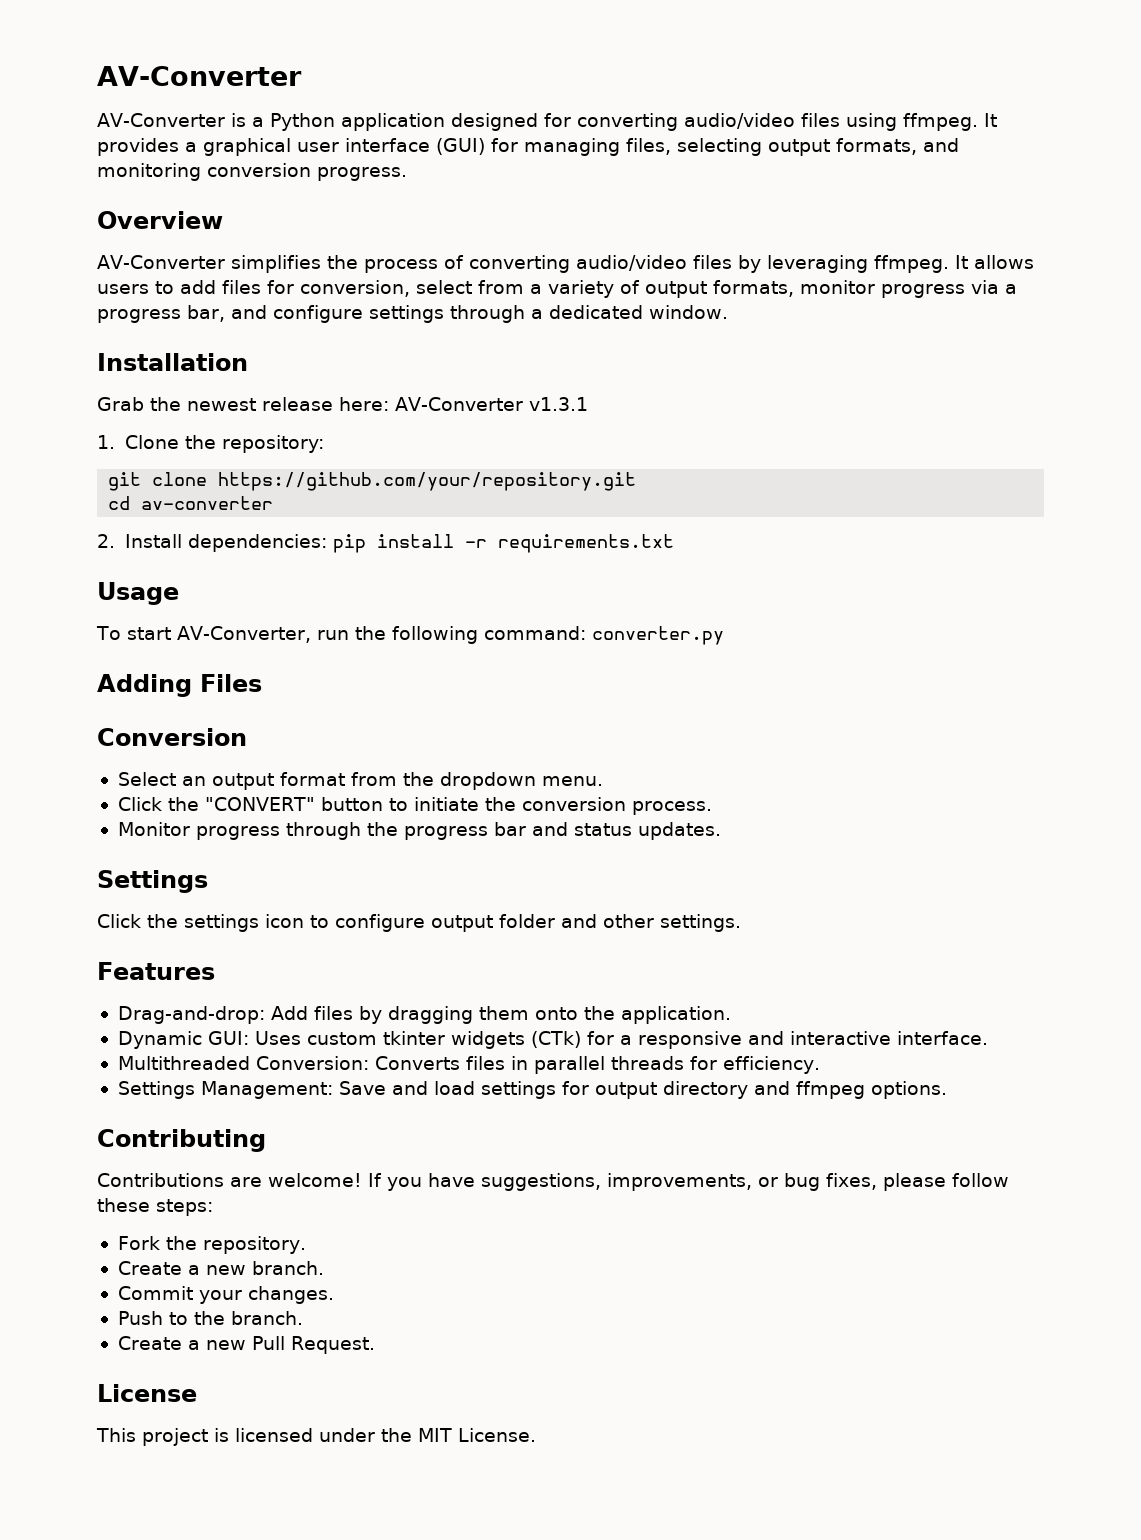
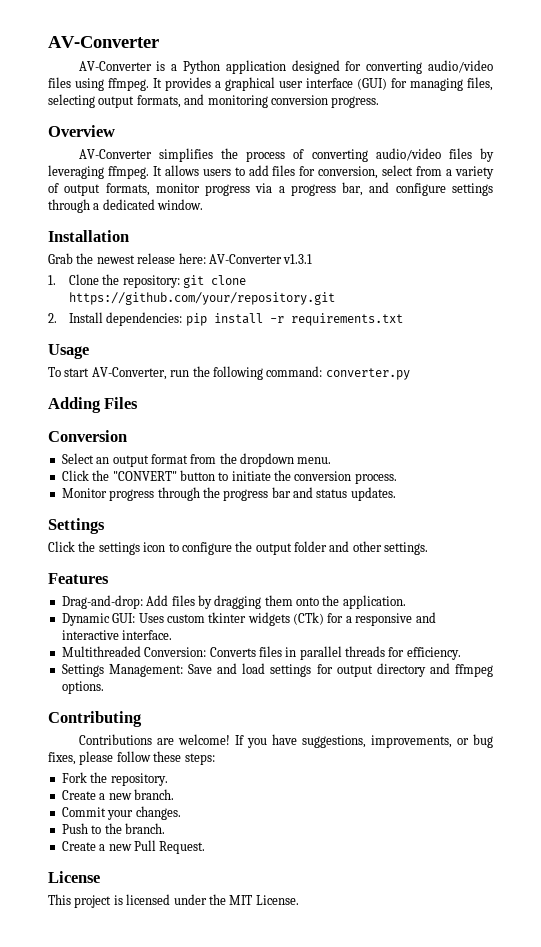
(325, 444) // -> (180, 281) none
[108,496,274,510] // cd av-converter -> (335, 298) none
(425, 923) none -> [235,541,253,552] the

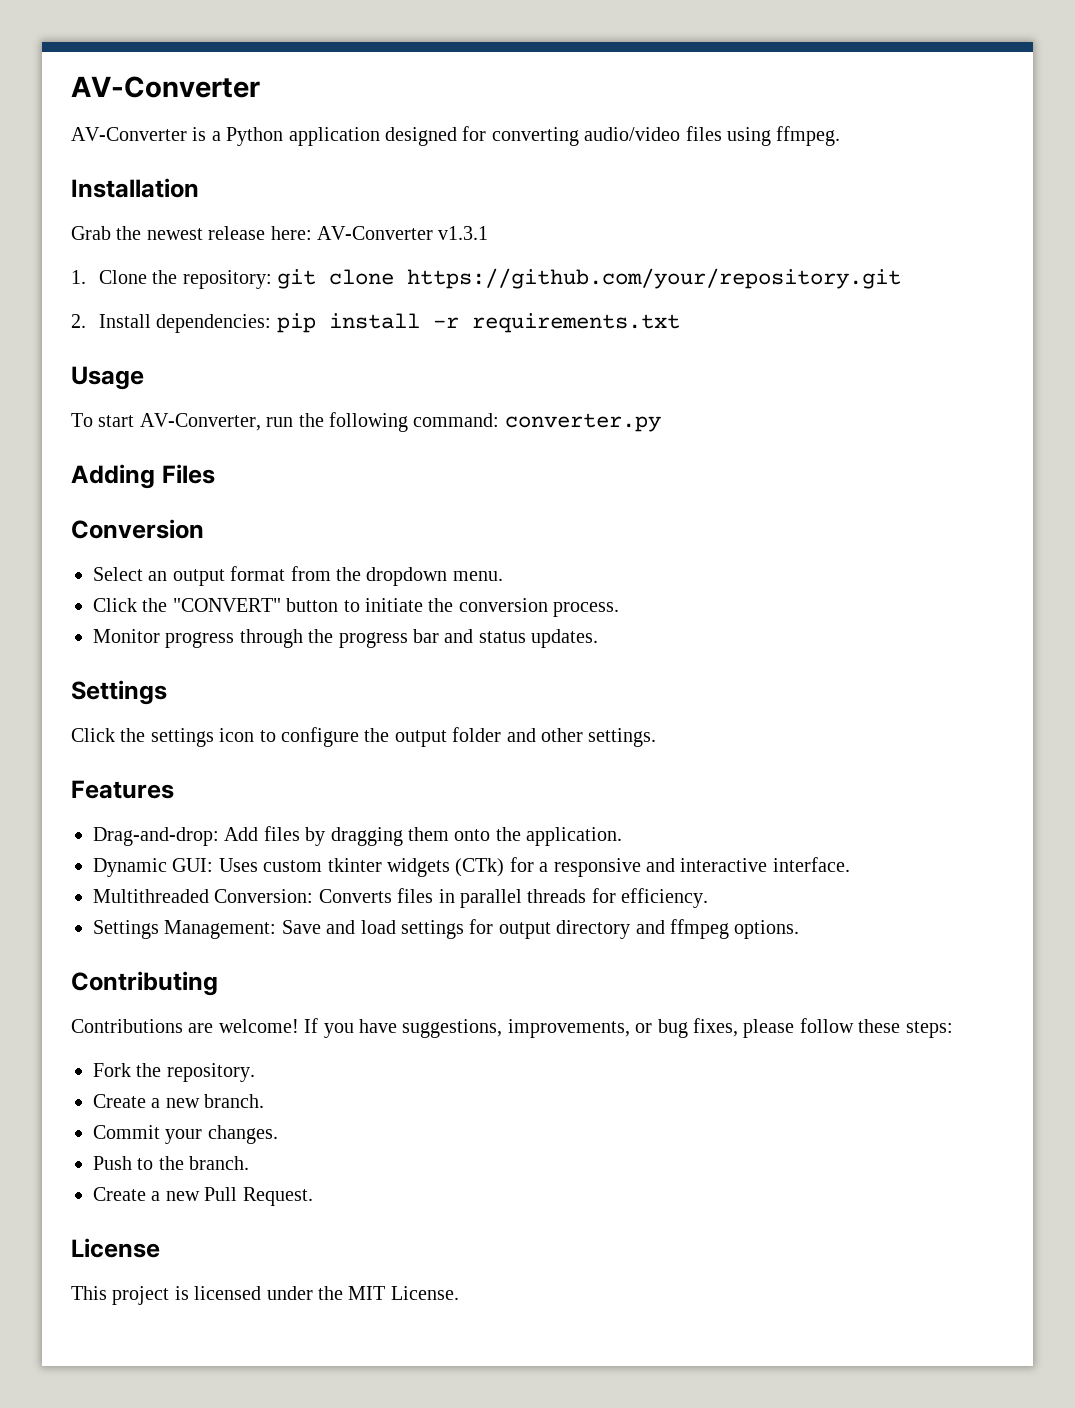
[153,77,493,91] [48,94,380,108] [48,125,115,137] [78,148,495,162] [48,165,494,179] [48,182,493,196] [48,199,204,213] It provides a graphical user interface (GUI) for managing files, selecting output formats, and monitoring conversion progress. // Overview // AV-Converter simplifies the process of converting audio/video files by leveraging ffmpeg. It allows users to add files for conversion, select from a variety of output formats, monitor progress via a progress bar, and configure settings through a dedicated window. -> (841, 136) none

